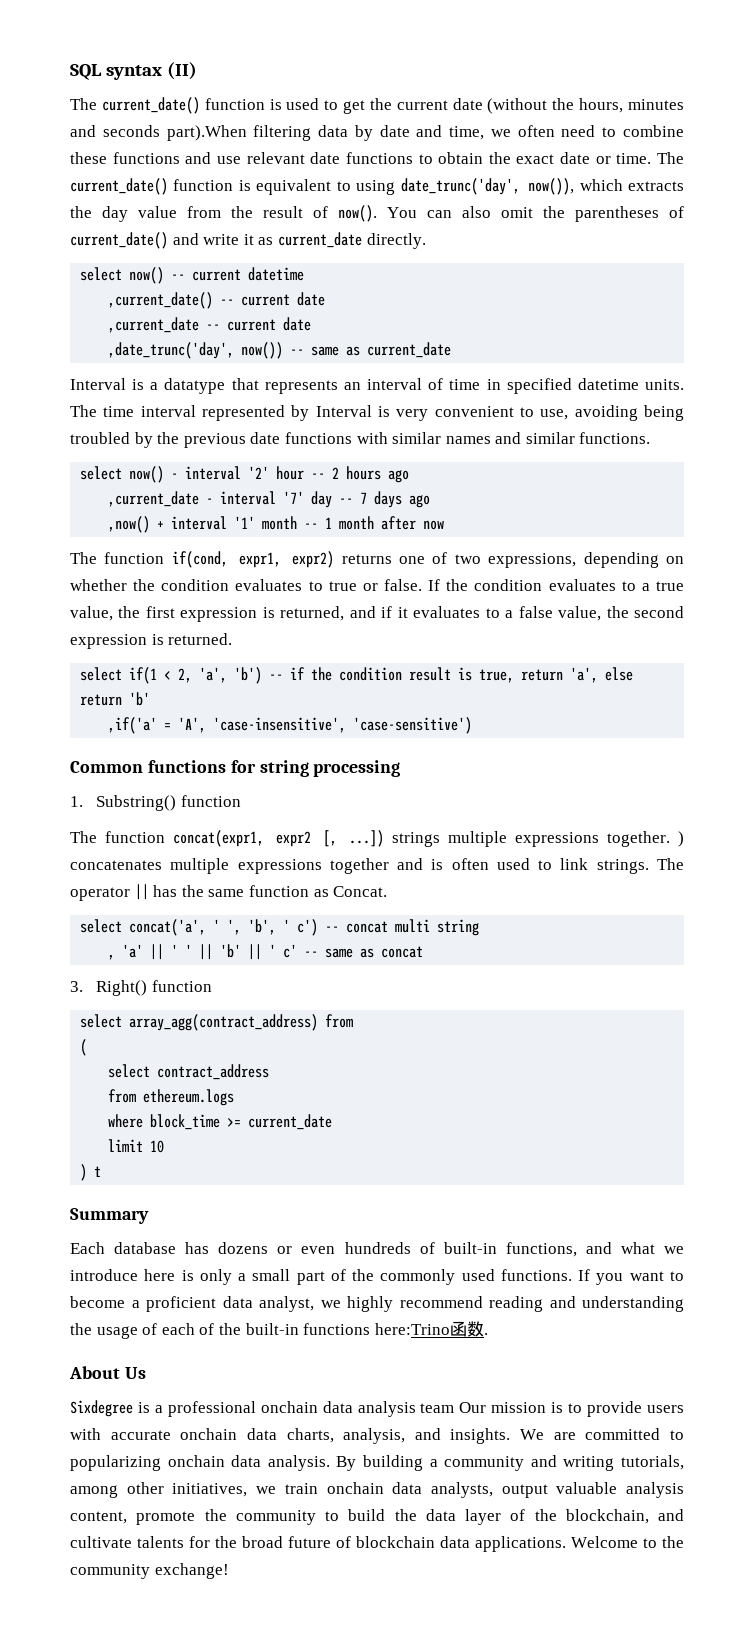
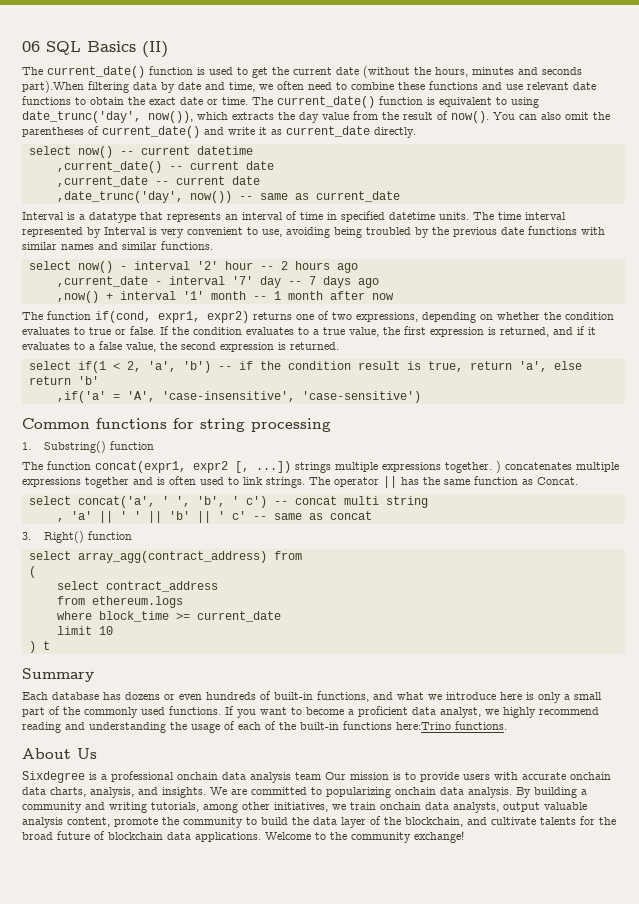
[70,64,163,80] SQL syntax -> [22,41,136,55] 06 SQL Basics
[449,1321,488,1337] 函数. -> [455,721,507,730] functions.

